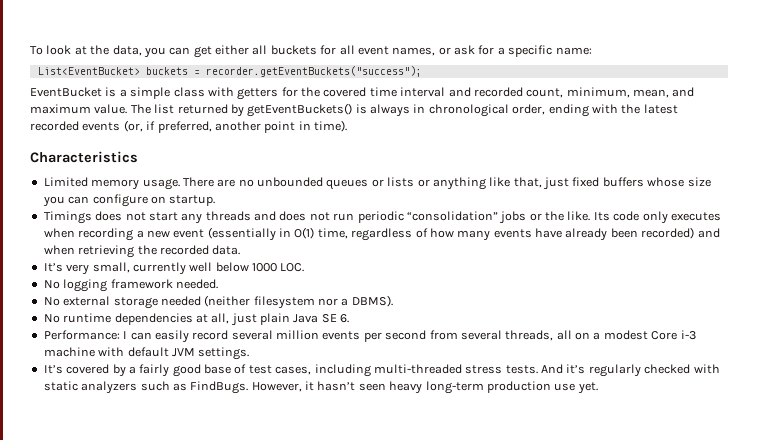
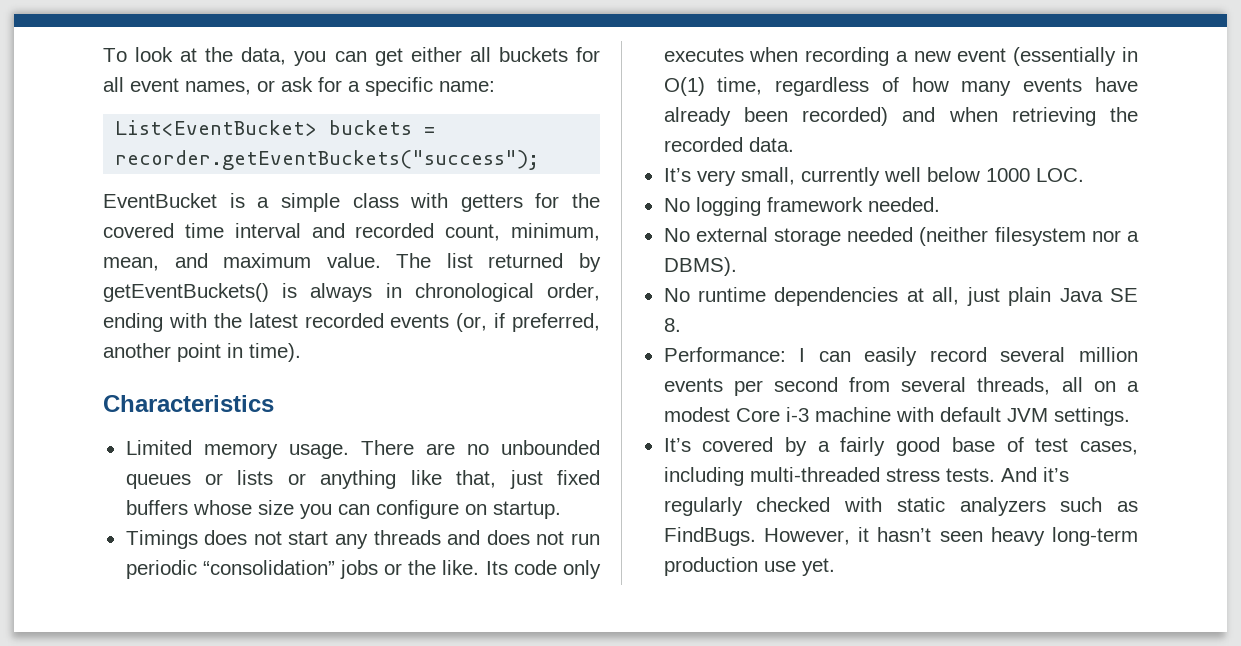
[340,314,350,323] 6. -> [663,318,681,332] 8.

